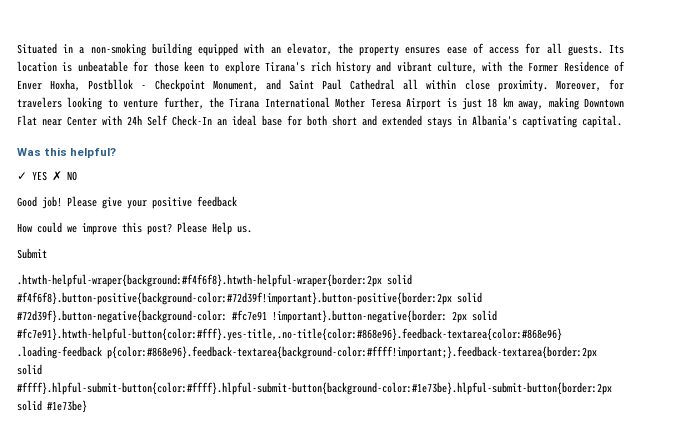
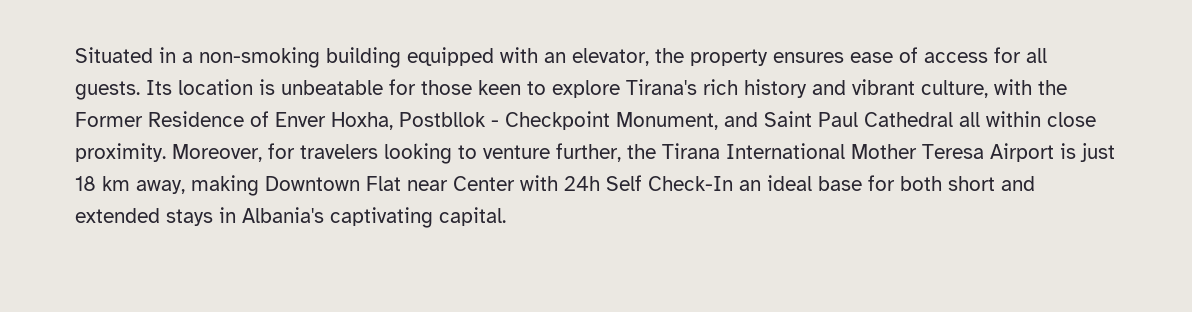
[17,147,117,158] [17,171,77,181] [17,196,237,209] [17,222,252,235] [17,248,47,259] [17,274,412,287] [17,292,482,305] [17,310,497,323] [17,328,562,341] [17,346,597,359] [17,364,42,375] [17,382,612,395] [17,400,87,413] // Was this helpful? // ✓ YES ✗ NO // Good job! Please give your positive feedback // How could we improve this post? Please Help us. // Submit // .htwth-helpful-wraper{background:#f4f6f8}.htwth-helpful-wraper{border:2px solid #f4f6f8}.button-positive{background-color:#72d39f!important}.button-positive{border:2px solid #72d39f}.button-negative{background-color: #fc7e91 !important}.button-negative{border: 2px solid #fc7e91}.htwth-helpful-button{color:#fff}.yes-title,.no-title{color:#868e96}.feedback-textarea{color:#868e96} .loading-feedback p{color:#868e96}.feedback-textarea{background-color:#ffff!important;}.feedback-textarea{border:2px solid #ffff}.hlpful-submit-button{color:#ffff}.hlpful-submit-button{background-color:#1e73be}.hlpful-submit-button{border:2px solid #1e73be} -> (506, 216) none

